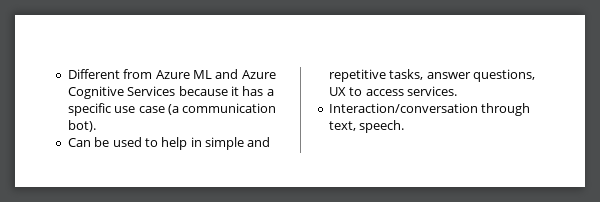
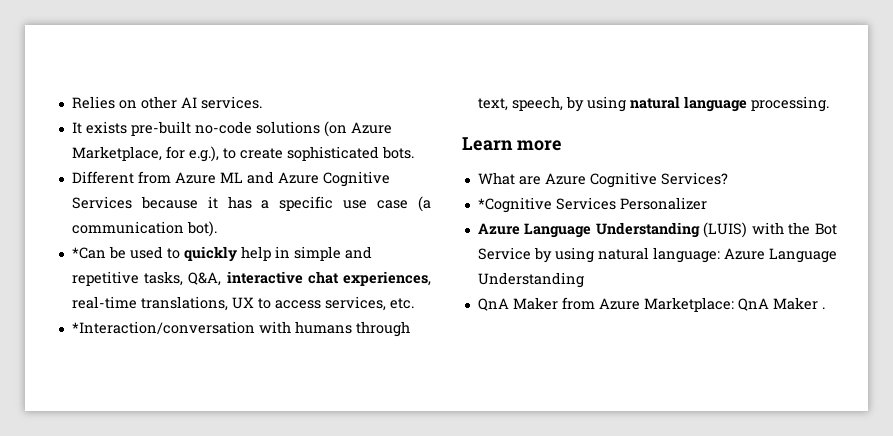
(67, 74) none -> [71,96,262,109] [71,121,392,137] [71,146,414,162] Relies on other AI services. // It exists pre-built no-code solutions (on Azure Marketplace, for e.g.), to create sophisticated bots. //
[67,138,91,147] Can -> [71,247,106,259] *Can
(158, 142) none -> [183,246,237,262] quickly
[426,69,535,82] [328,86,457,96] [328,103,531,116] [328,120,405,133] answer questions, UX to access services. // Interaction/conversation through text, speech. -> [188,271,431,286] [71,296,414,311] [71,321,410,337] [477,96,829,112] [462,137,562,151] [477,172,728,188] [477,197,707,213] [477,222,837,238] [477,247,837,263] [477,272,584,288] [477,297,825,312] Q&A, interactive chat experiences, real-time translations, UX to access services, etc. // *Interaction/conversation with humans through text, speech, by using natural language processing. // Learn more // What are Azure Cognitive Services? // *Cognitive Services Personalizer // Azure Language Understanding (LUIS) with the Bot Service by using natural language: Azure Language Understanding // QnA Maker from Azure Marketplace: QnA Maker .

